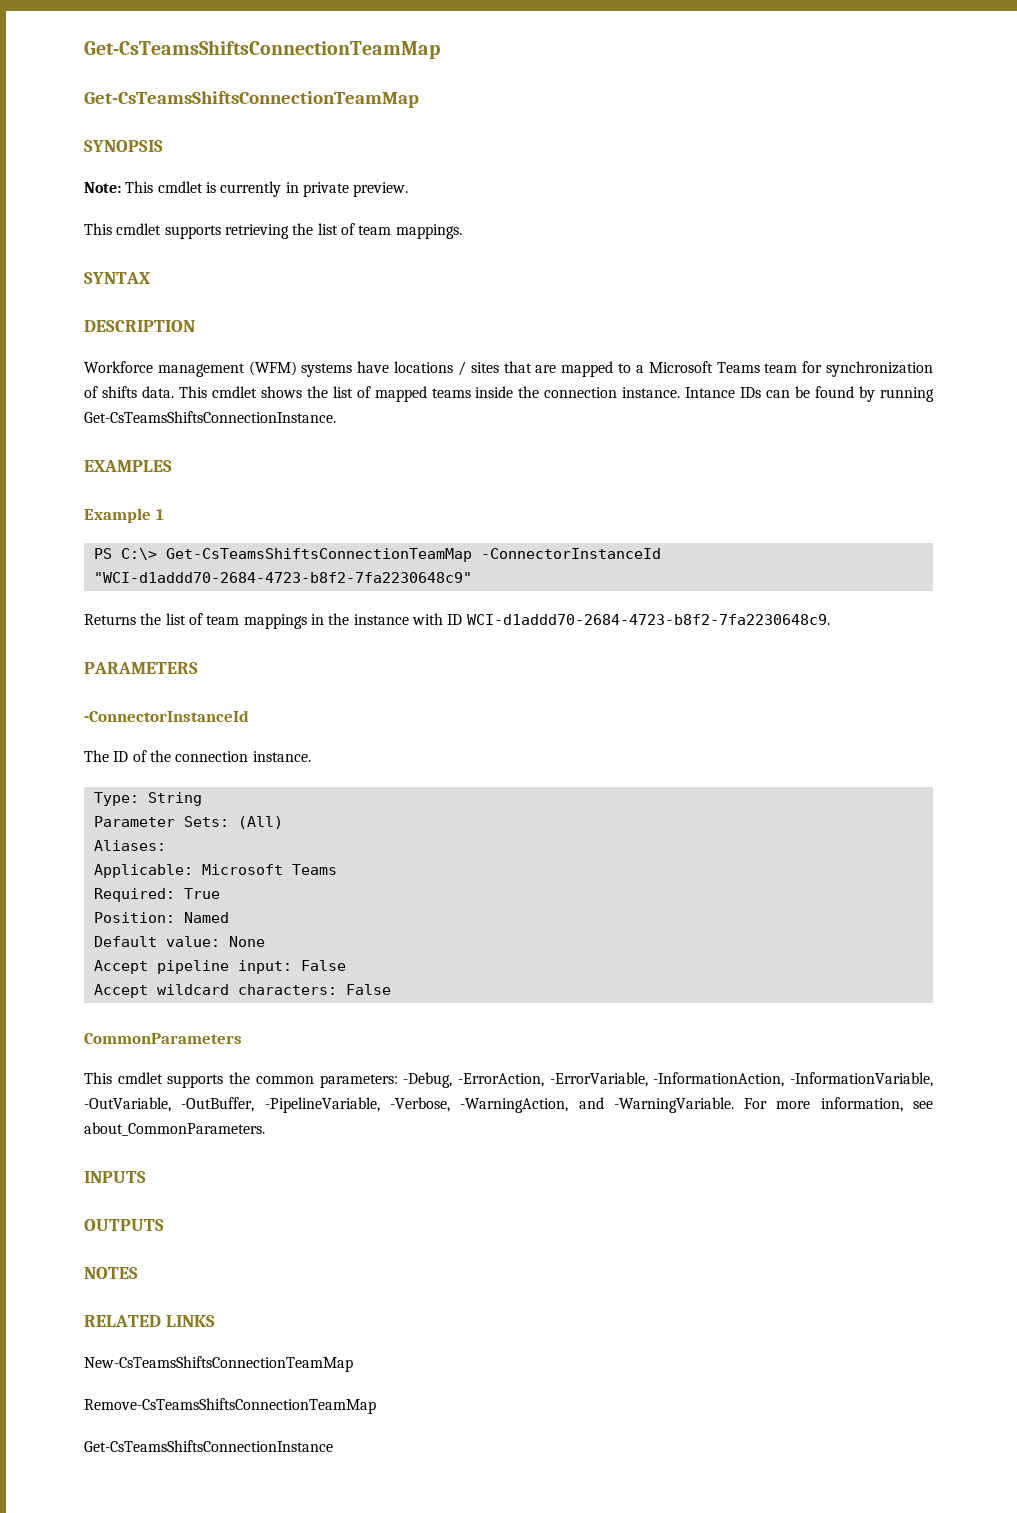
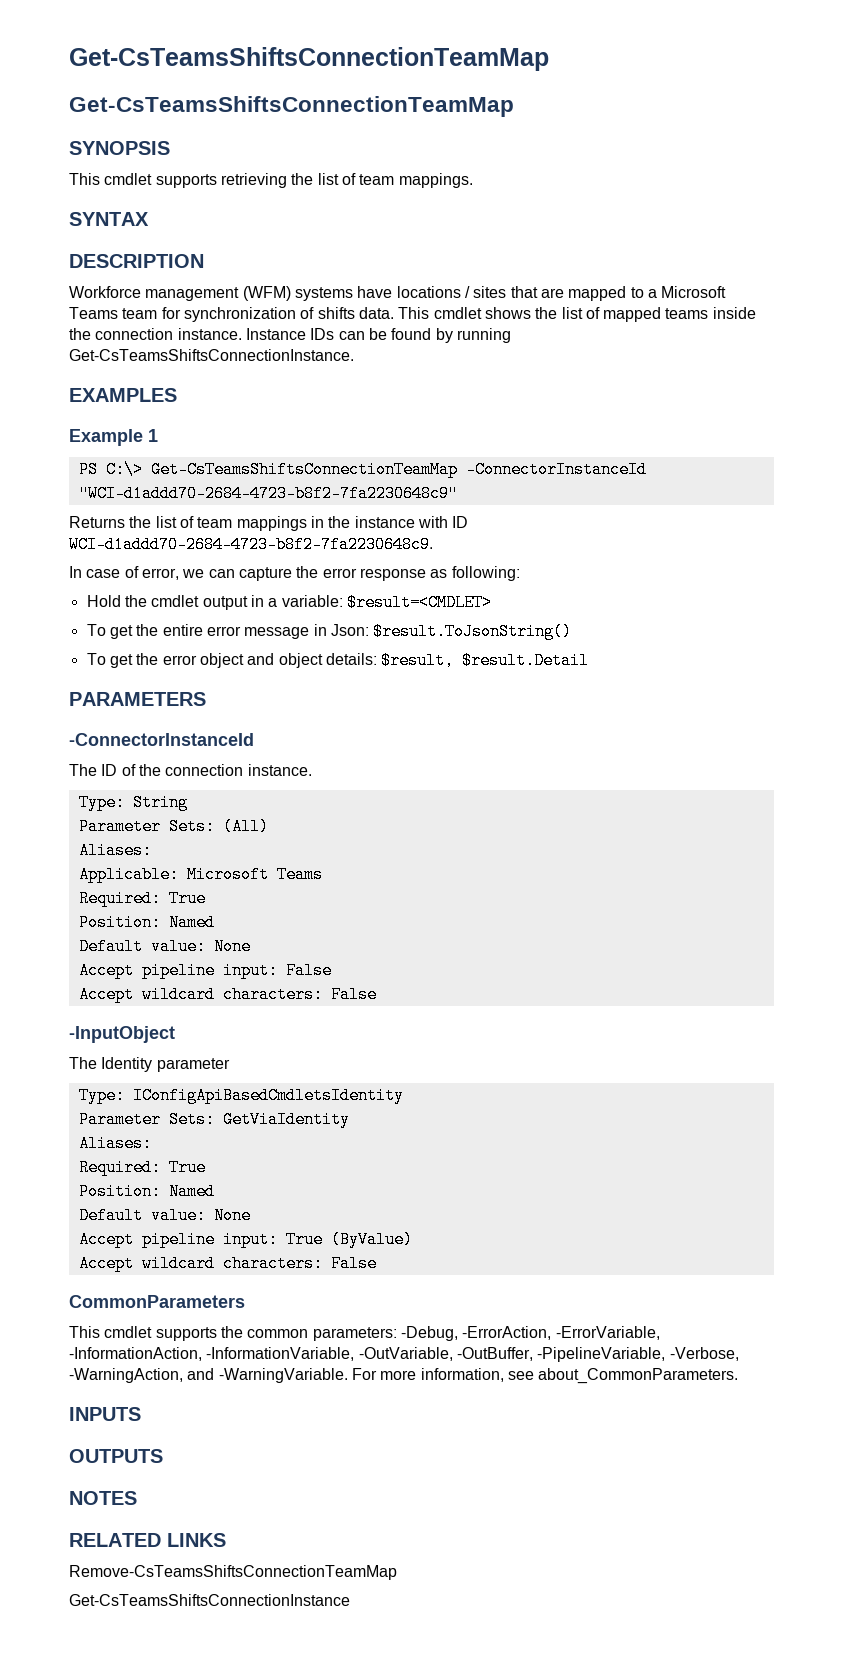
[84,181,409,197] // Note: This cmdlet is currently in private preview. -> (170, 148) none
[685,387,736,398] Intance -> [245,328,306,340] Instance
(830, 619) none -> [69,566,520,581] [86,594,492,611] [86,623,573,640] [86,652,590,669] // In case of error, we can capture the error response as following: // Hold the cmdlet output in a variable: $result=<CMDLET> // To get the entire error message in Json: $result.ToJsonString() // To get the error object and object details: $result, $result.Detail
(391, 989) none -> [69,1026,175,1043] [69,1057,230,1072] [78,1087,404,1104] [78,1111,350,1128] [78,1135,152,1152] [78,1159,206,1176] [78,1183,215,1200] [78,1207,251,1224] [78,1231,413,1248] [78,1255,377,1272] // -InputObject // The Identity parameter // Type: IConfigApiBasedCmdletsIdentity // Parameter Sets: GetViaIdentity // Aliases: // Required: True // Position: Named // Default value: None // Accept pipeline input: True (ByValue) // Accept wildcard characters: False
[84,1356,353,1372] // New-CsTeamsShiftsConnectionTeamMap -> (226, 1540) none

